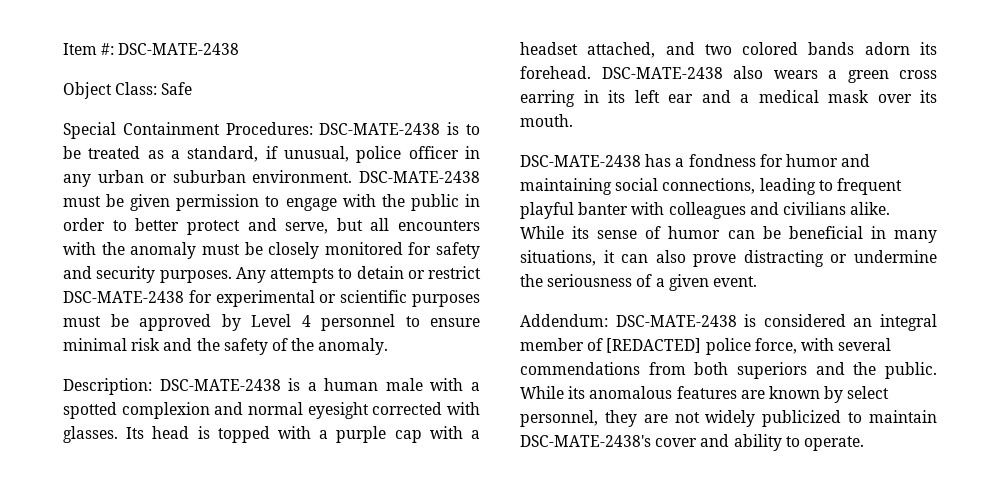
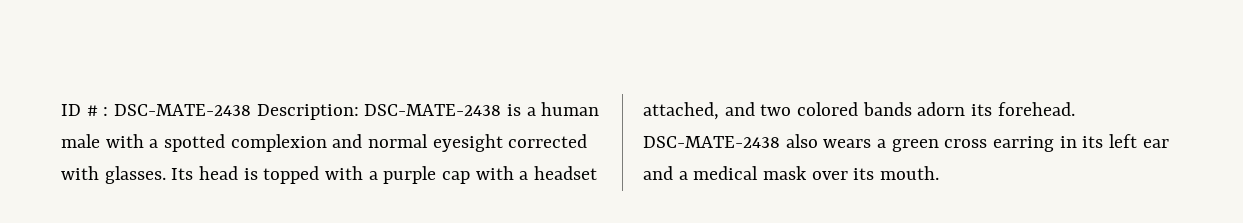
[63,43,240,55] [63,82,193,99] [63,122,481,139] [63,146,480,163] [63,170,480,187] [63,194,480,211] [63,218,480,235] [63,242,480,259] [63,266,481,283] [63,290,481,307] [63,314,480,331] [63,338,389,355] Item #: DSC-MATE-2438 // Object Class: Safe // Special Containment Procedures: DSC-MATE-2438 is to be treated as a standard, if unusual, police officer in any urban or suburban environment. DSC-MATE-2438 must be given permission to engage with the public in order to better protect and serve, but all encounters with the anomaly must be closely monitored for safety and security purposes. Any attempts to detain or restrict DSC-MATE-2438 for experimental or scientific purposes must be approved by Level 4 personnel to ensure minimal risk and the safety of the anomaly. // -> [61,104,252,116] ID # : DSC-MATE-2438
[520,154,871,167] [520,178,902,195] [520,202,891,219] [520,226,937,243] [520,250,937,267] [520,274,757,291] [520,314,937,331] [520,338,892,355] [520,362,937,379] [520,386,890,403] [520,410,937,427] [520,434,864,451] // DSC-MATE-2438 has a fondness for humor and maintaining social connections, leading to frequent playful banter with colleagues and civilians alike. While its sense of humor can be beneficial in many situations, it can also prove distracting or undermine the seriousness of a given event. // Addendum: DSC-MATE-2438 is considered an integral member of [REDACTED] police force, with several commendations from both superiors and the public. While its anomalous features are known by select personnel, they are not widely publicized to maintain DSC-MATE-2438's cover and ability to operate. -> (940, 173) none

